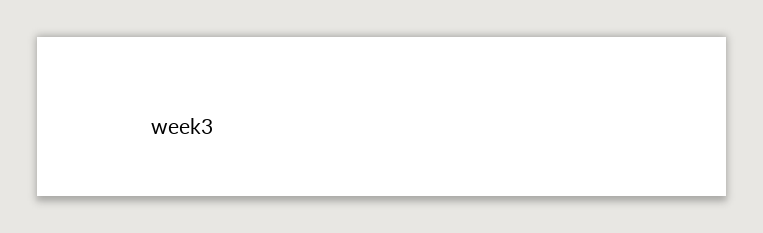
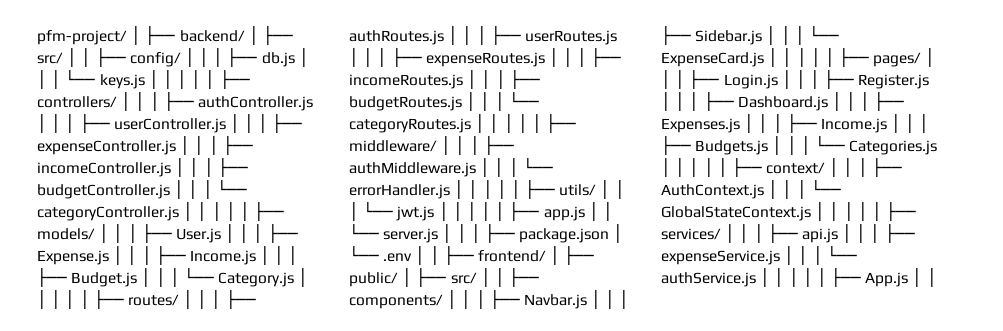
[151,118,213,134] week3 -> [37,25,293,45] [37,47,309,67] [37,69,250,89] [37,91,313,111] [37,113,303,133] [37,135,253,155] [37,157,248,177] [37,179,247,199] [37,201,285,221] [37,223,298,243] [37,245,299,265] [37,267,309,287] [37,289,256,309] [349,25,617,45] [349,47,622,67] [349,69,540,89] [349,91,539,111] [349,113,577,133] [349,135,514,155] [349,157,553,177] [349,179,625,199] [349,201,614,221] [349,223,624,243] [349,245,595,265] [349,267,540,287] [349,289,630,309] [661,25,839,45] [661,47,936,67] [661,69,930,89] [661,91,905,111] [661,113,930,133] [661,135,938,155] [661,157,902,177] [661,179,841,199] [661,201,917,221] [661,223,915,243] [661,245,857,265] [661,267,937,287] pfm-project/ │ ├── backend/ │ ├── src/ │ │ ├── config/ │ │ │ ├── db.js │ │ │ └── keys.js │ │ │ │ │ ├── controllers/ │ │ │ ├── authController.js │ │ │ ├── userController.js │ │ │ ├── expenseController.js │ │ │ ├── incomeController.js │ │ │ ├── budgetController.js │ │ │ └── categoryController.js │ │ │ │ │ ├── models/ │ │ │ ├── User.js │ │ │ ├── Expense.js │ │ │ ├── Income.js │ │ │ ├── Budget.js │ │ │ └── Category.js │ │ │ │ │ ├── routes/ │ │ │ ├── authRoutes.js │ │ │ ├── userRoutes.js │ │ │ ├── expenseRoutes.js │ │ │ ├── incomeRoutes.js │ │ │ ├── budgetRoutes.js │ │ │ └── categoryRoutes.js │ │ │ │ │ ├── middleware/ │ │ │ ├── authMiddleware.js │ │ │ └── errorHandler.js │ │ │ │ │ ├── utils/ │ │ │ └── jwt.js │ │ │ │ │ ├── app.js │ │ └── server.js │ │ │ ├── package.json │ └── .env │ │ ├── frontend/ │ ├── public/ │ ├── src/ │ │ ├── components/ │ │ │ ├── Navbar.js │ │ │ ├── Sidebar.js │ │ │ └── ExpenseCard.js │ │ │ │ │ ├── pages/ │ │ │ ├── Login.js │ │ │ ├── Register.js │ │ │ ├── Dashboard.js │ │ │ ├── Expenses.js │ │ │ ├── Income.js │ │ │ ├── Budgets.js │ │ │ └── Categories.js │ │ │ │ │ ├── context/ │ │ │ ├── AuthContext.js │ │ │ └── GlobalStateContext.js │ │ │ │ │ ├── services/ │ │ │ ├── api.js │ │ │ ├── expenseService.js │ │ │ └── authService.js │ │ │ │ │ ├── App.js │ │

